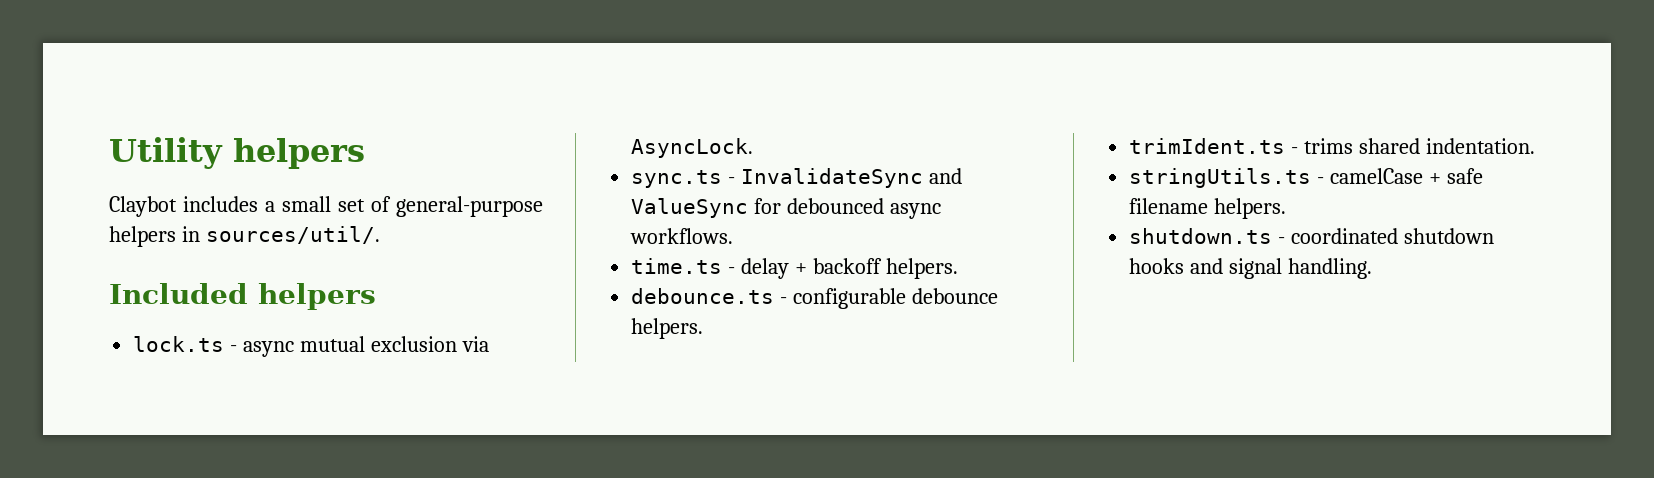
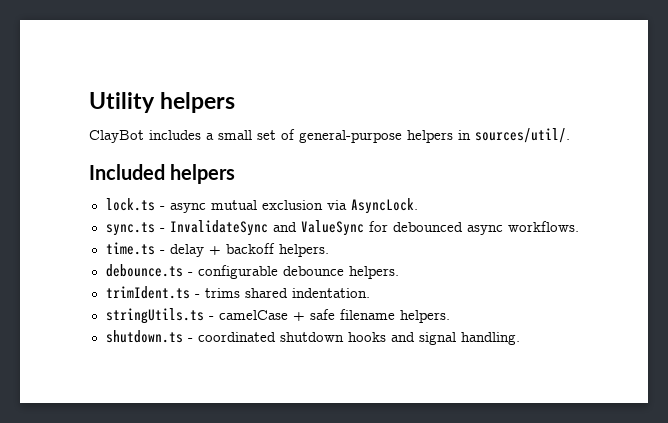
[109,196,177,217] Claybot -> [89,130,144,143] ClayBot

